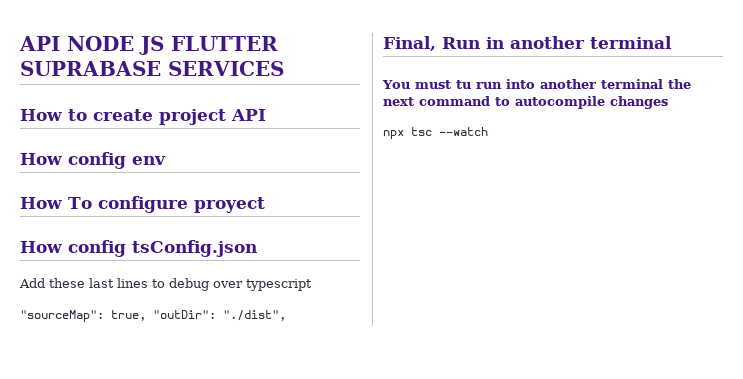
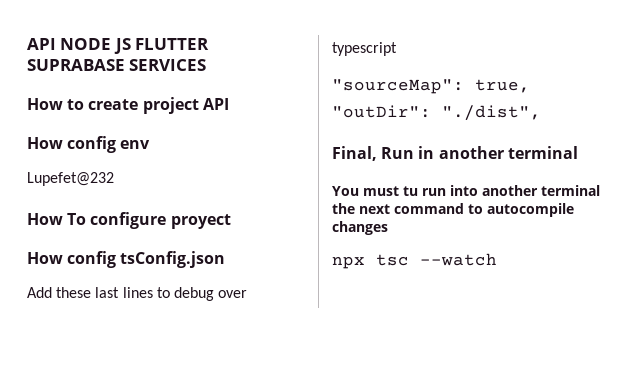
(166, 160) none -> [27,172,114,186] // Lupefet@232

